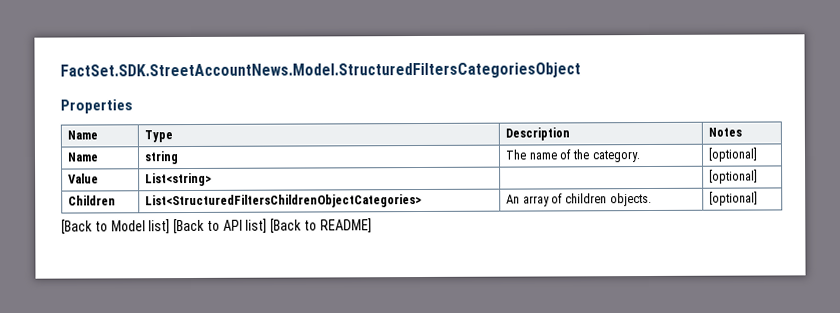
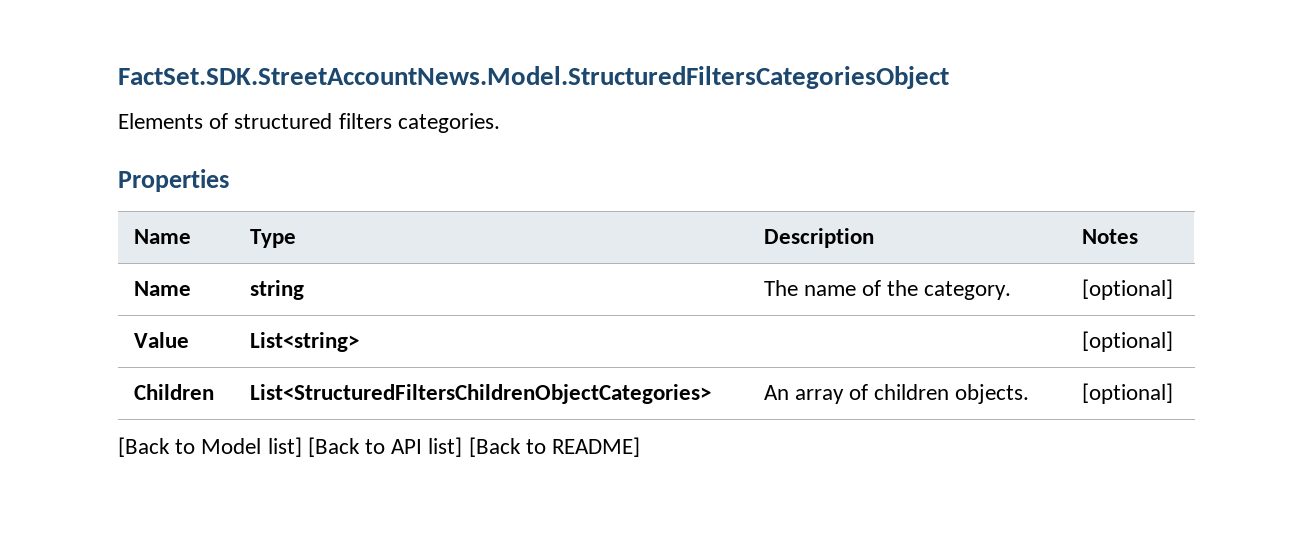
(581, 71) none -> [118,113,500,133] // Elements of structured filters categories.

